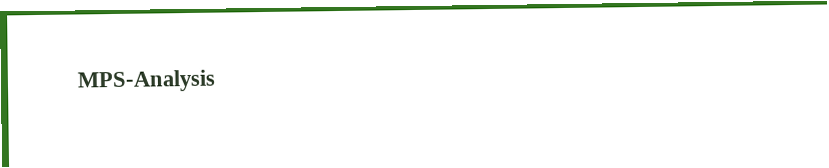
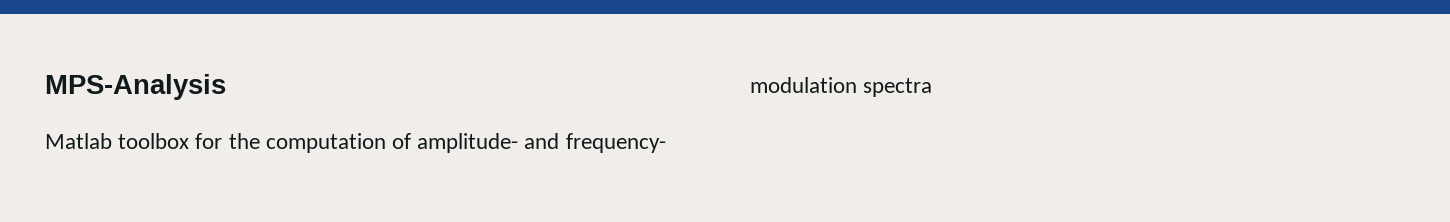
(216, 81) none -> [45,133,666,153] [750,77,933,97] // Matlab toolbox for the computation of amplitude- and frequency- modulation spectra

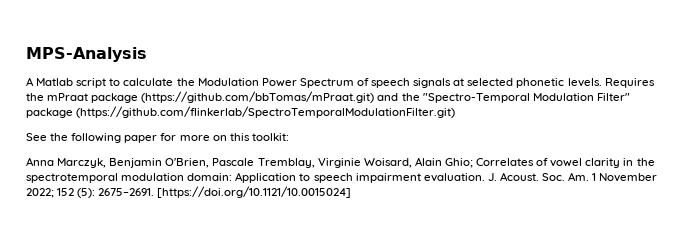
[45,133,666,153] [750,77,933,97] Matlab toolbox for the computation of amplitude- and frequency- modulation spectra -> [26,77,655,88] [26,91,630,103] [26,106,456,118] [26,133,289,143] [26,157,655,168] [26,172,658,183] [26,186,352,198] A Matlab script to calculate the Modulation Power Spectrum of speech signals at selected phonetic levels. Requires the mPraat package (https://github.com/bbTomas/mPraat.git) and the "Spectro-Temporal Modulation Filter" package (https://github.com/flinkerlab/SpectroTemporalModulationFilter.git) // See the following paper for more on this toolkit: // Anna Marczyk, Benjamin O'Brien, Pascale Tremblay, Virginie Woisard, Alain Ghio; Correlates of vowel clarity in the spectrotemporal modulation domain: Application to speech impairment evaluation. J. Acoust. Soc. Am. 1 November 2022; 152 (5): 2675–2691. [https://doi.org/10.1121/10.0015024]

